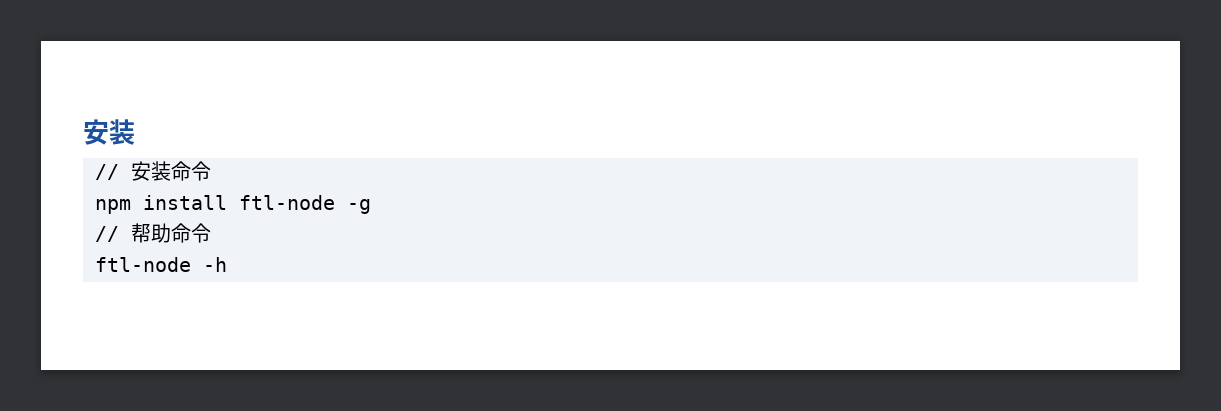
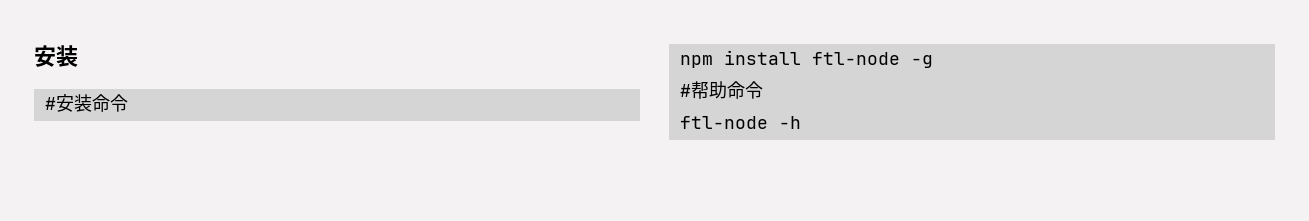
[95,164,119,180] // -> [44,97,56,110] #
[95,226,119,242] // -> [679,84,691,97] #

